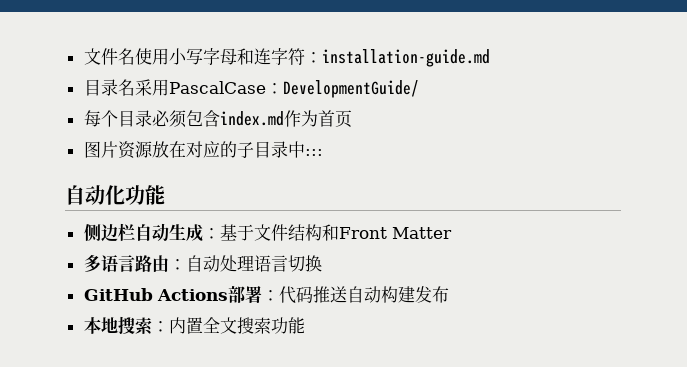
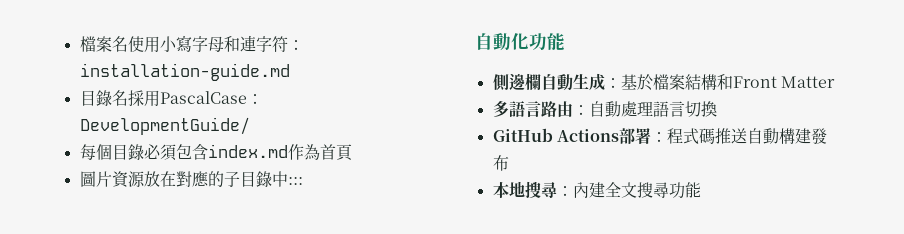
[83,48,118,65] 文件 -> [79,36,112,52] 檔案
[185,48,271,65] 写字母和连 -> [175,35,256,52] 寫字母和連
[100,79,152,96] 录名采 -> [95,90,144,106] 錄名採
[100,110,352,128] [83,141,288,159] 个目录必须包含index.md作为首页 // 图片资源放在对应的子目录 -> [95,144,353,161] [79,171,272,188] 個目錄必須包含index.md作為首頁 // 圖片資源放在對應的子目錄
[85,185,105,205] 动 -> [493,33,511,51] 動
[83,223,322,242] 侧边栏自动生成：基于文件结构 -> [492,73,717,91] 側邊欄自動生成：基於檔案結構
[100,255,118,272] 语 -> [508,101,525,117] 語
[202,255,322,272] 动处理语言切换 -> [604,101,717,117] 動處理語言切換
[278,286,449,304] [83,316,271,335] 代码推送自动构建发布 // 本地搜索：内置全文搜索 -> [666,128,827,145] [492,155,509,171] [492,181,669,199] 程式碼推送自動構建發布 // 本地搜尋：內建全文搜尋

